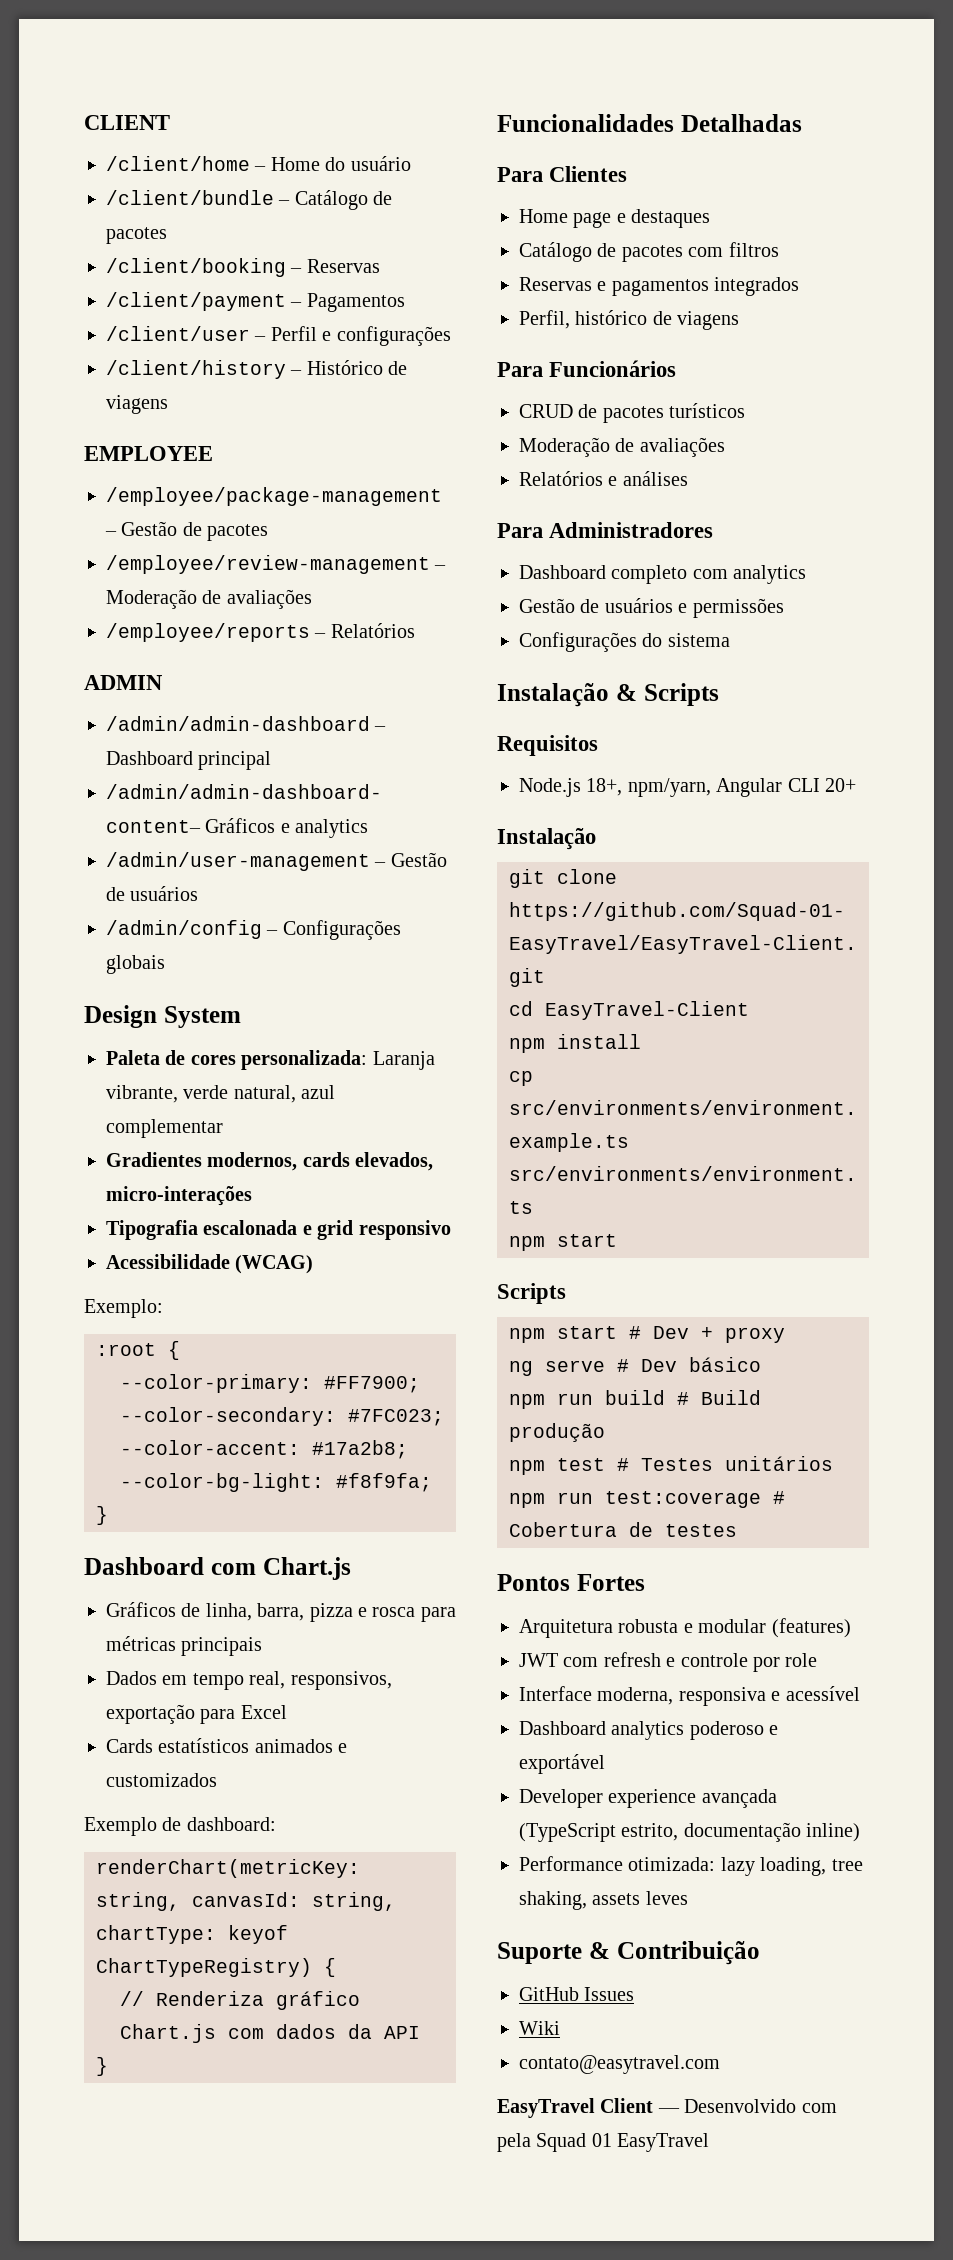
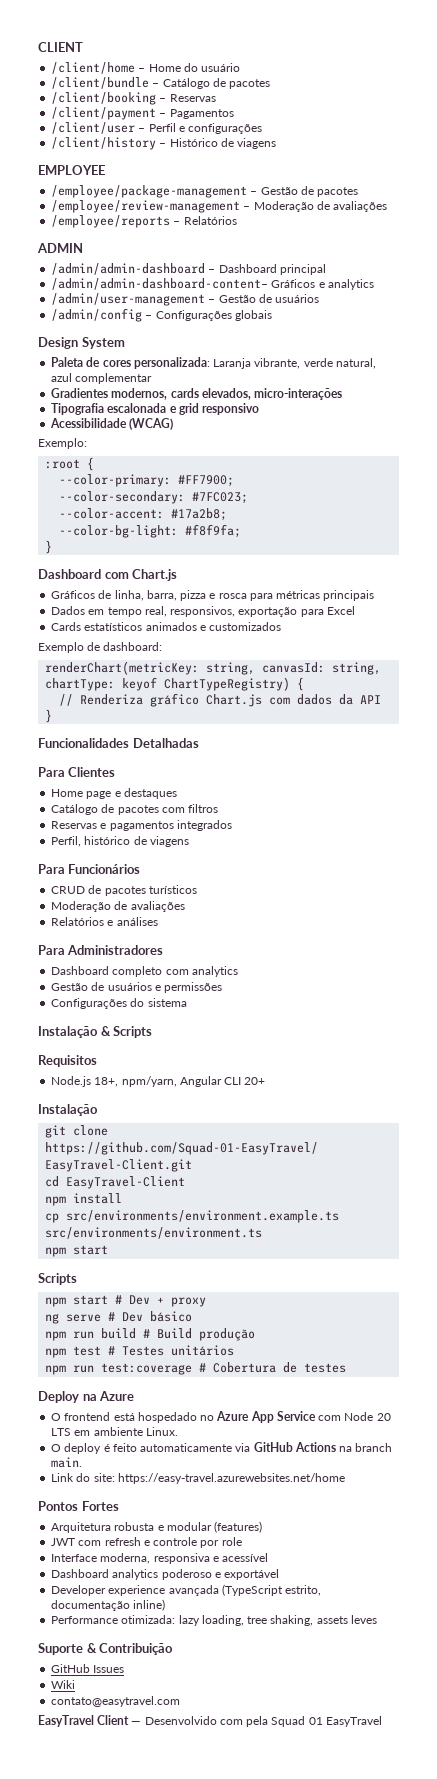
(737, 1530) none -> [38,1391,135,1403] [51,1411,391,1423] [51,1427,178,1436] [51,1442,393,1454] [51,1457,83,1468] [51,1473,345,1484] // Deploy na Azure // O frontend está hospedado no Azure App Service com Node 20 LTS em ambiente Linux. // O deploy é feito automaticamente via GitHub Actions na branch main. // Link do site: https://easy-travel.azurewebsites.net/home

